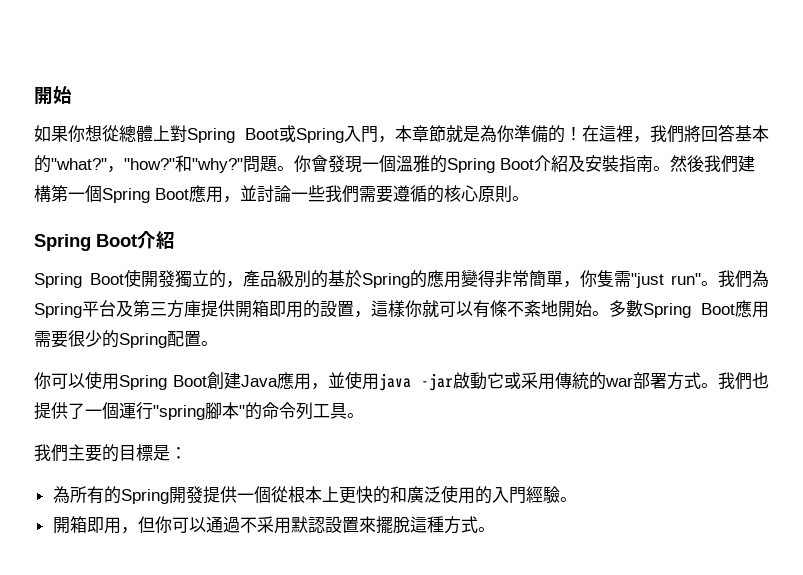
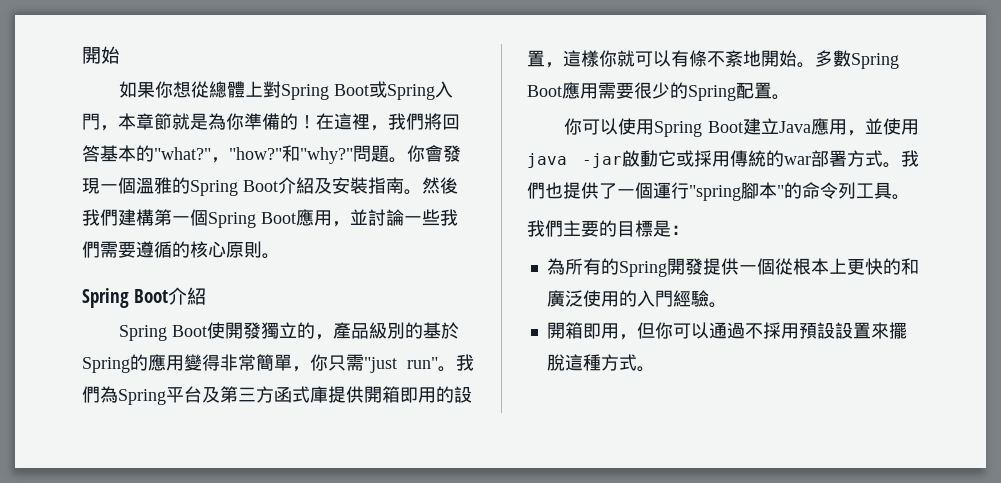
[596,270,614,287] 隻 -> [328,355,346,371] 只
(184, 309) none -> [274,386,310,403] 函式
[207,372,242,390] 創建 -> [743,118,779,135] 建立
[521,372,538,389] 采 -> [694,150,712,167] 採
[256,516,325,534] 采用默認 -> [762,322,835,339] 採用預設

